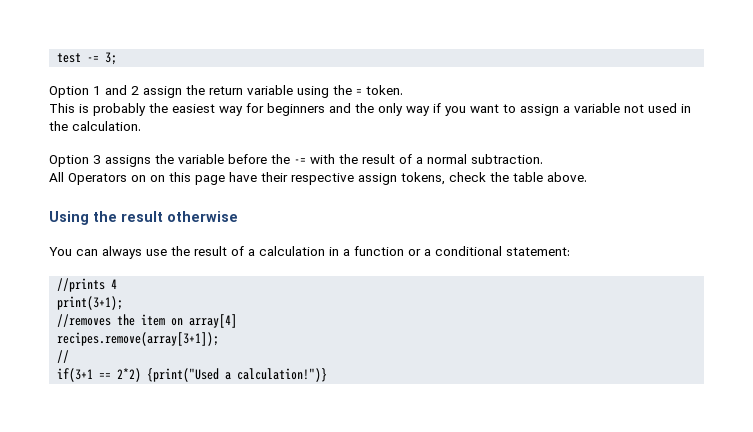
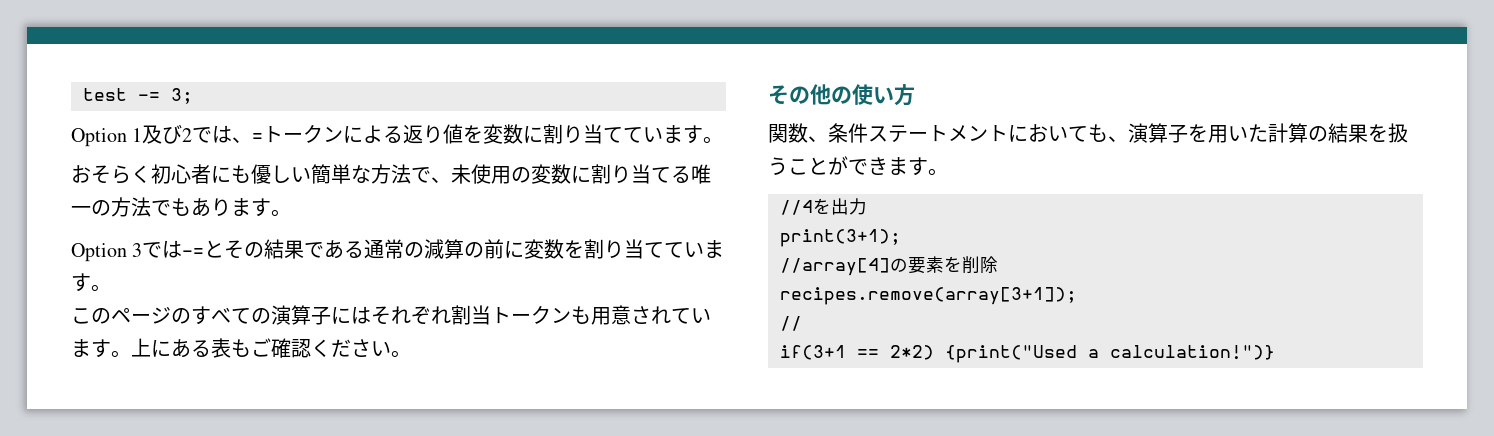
[105,85,403,98] [49,103,691,116] [49,121,141,131] [49,154,543,167] [49,172,587,185] [49,211,238,225] [49,246,570,259] [57,278,118,292] [57,296,124,310] [57,314,238,328] and 2 assign the return variable using the = token. // This is probably the easiest way for beginners and the only way if you want to assign a variable not used in the calculation. // Option 3 assigns the variable before the -= with the result of a normal subtraction. // All Operators on on this page have their respective assign tokens, check the table above. // Using the result otherwise // You can always use the result of a calculation in a function or a conditional statement: // //prints 4 // print(3+1); // //removes the item on array[4] -> [142,124,724,144] [71,164,711,184] [71,197,291,217] [71,239,725,262] [71,273,111,292] [71,305,711,325] [71,338,411,358] [768,84,915,106] [768,123,1408,143] [768,156,948,176] [780,198,867,215] [780,229,901,247] [780,256,998,276] 及び2では、=トークンによる返り値を変数に割り当てています。 // おそらく初心者にも優しい簡単な方法で、未使用の変数に割り当てる唯一の方法でもあります。 // Option 3では-=とその結果である通常の減算の前に変数を割り当てています。 // このページのすべての演算子にはそれぞれ割当トークンも用意されています。上にある表もご確認ください。 // その他の使い方 // 関数、条件ステートメントにおいても、演算子を用いた計算の結果を扱うことができます。 // //4を出力 // print(3+1); // //array[4]の要素を削除

